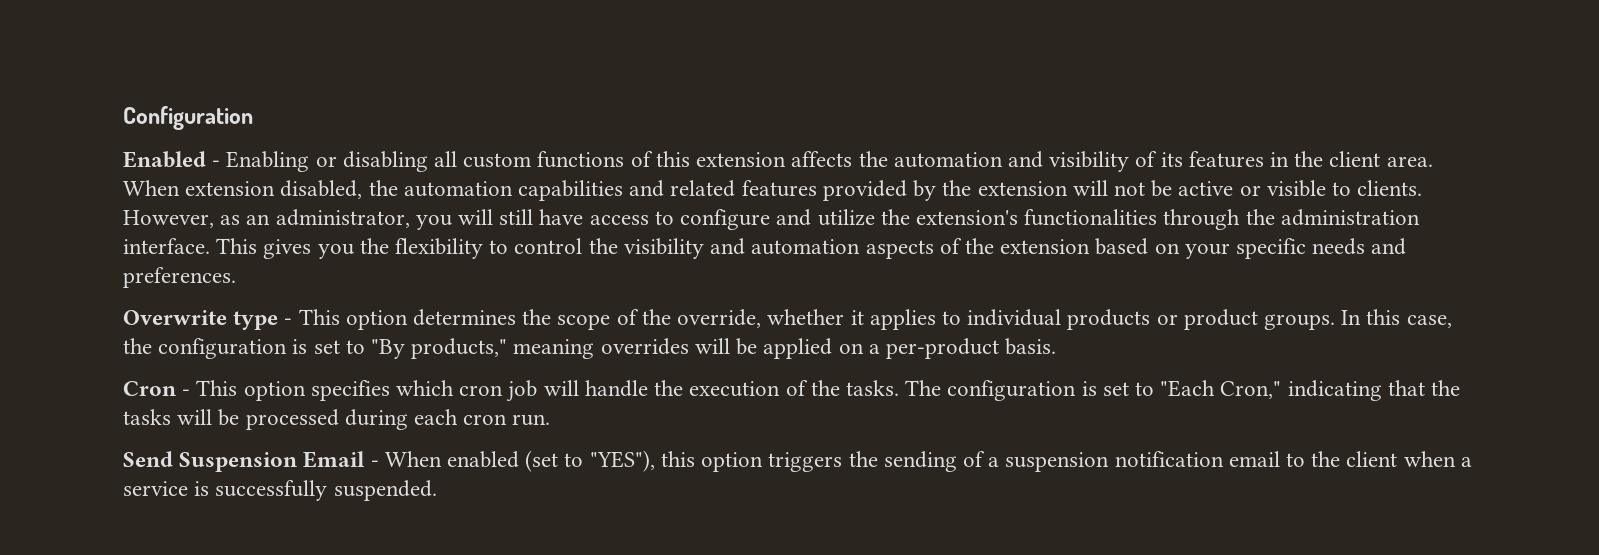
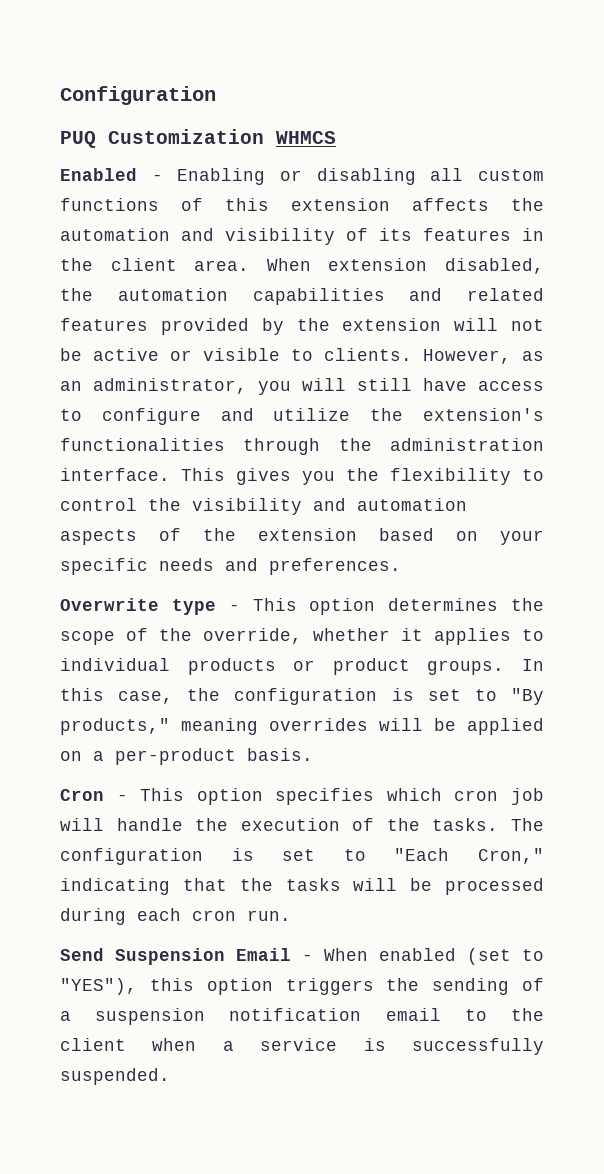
(253, 118) none -> [60,129,336,148] // PUQ Customization WHMCS

